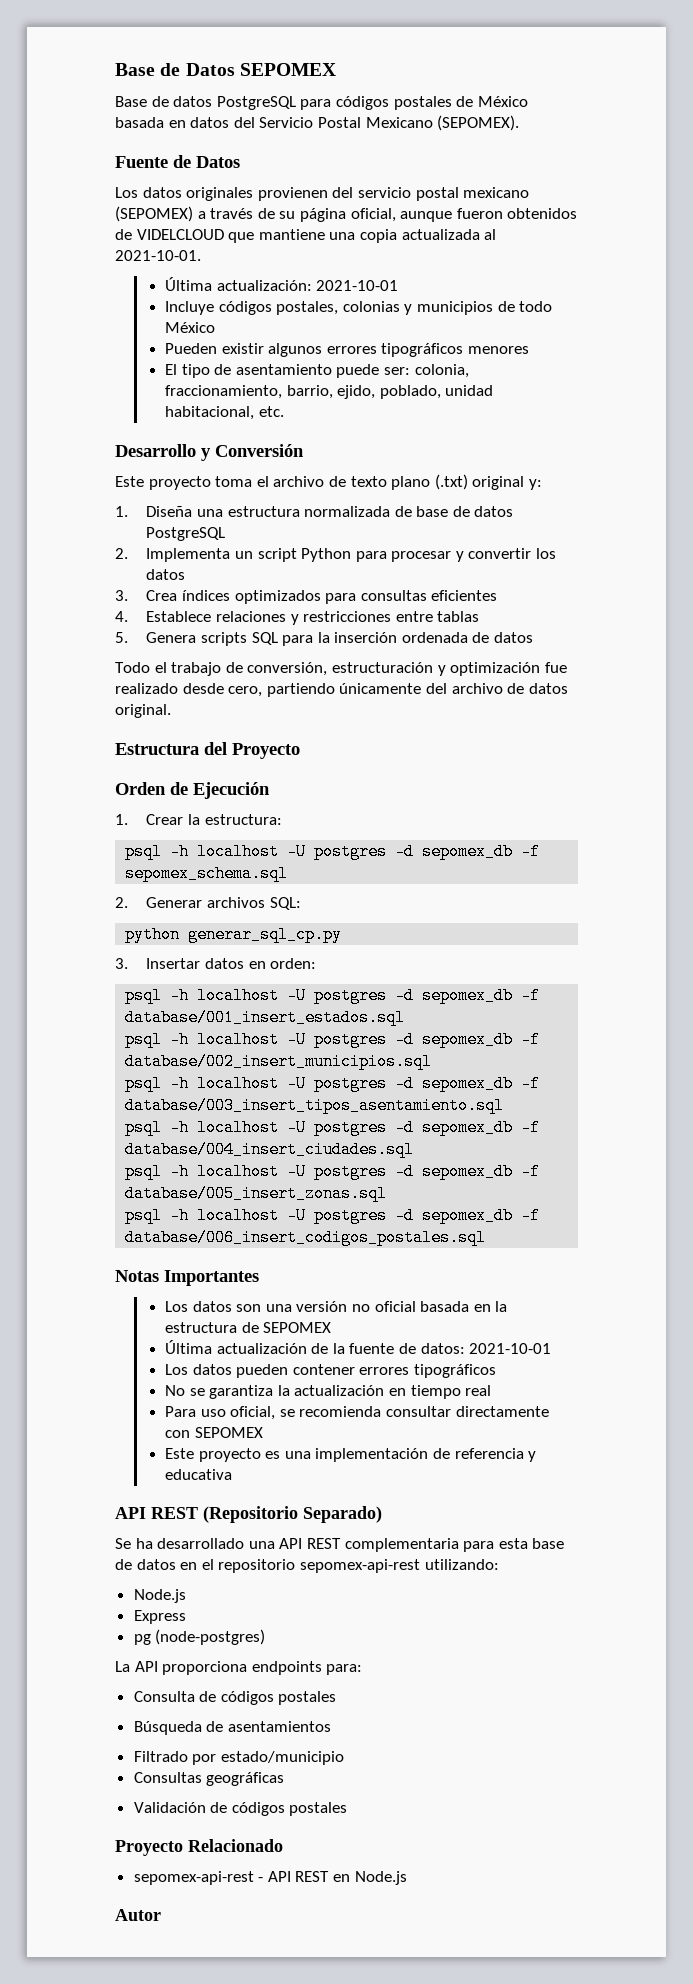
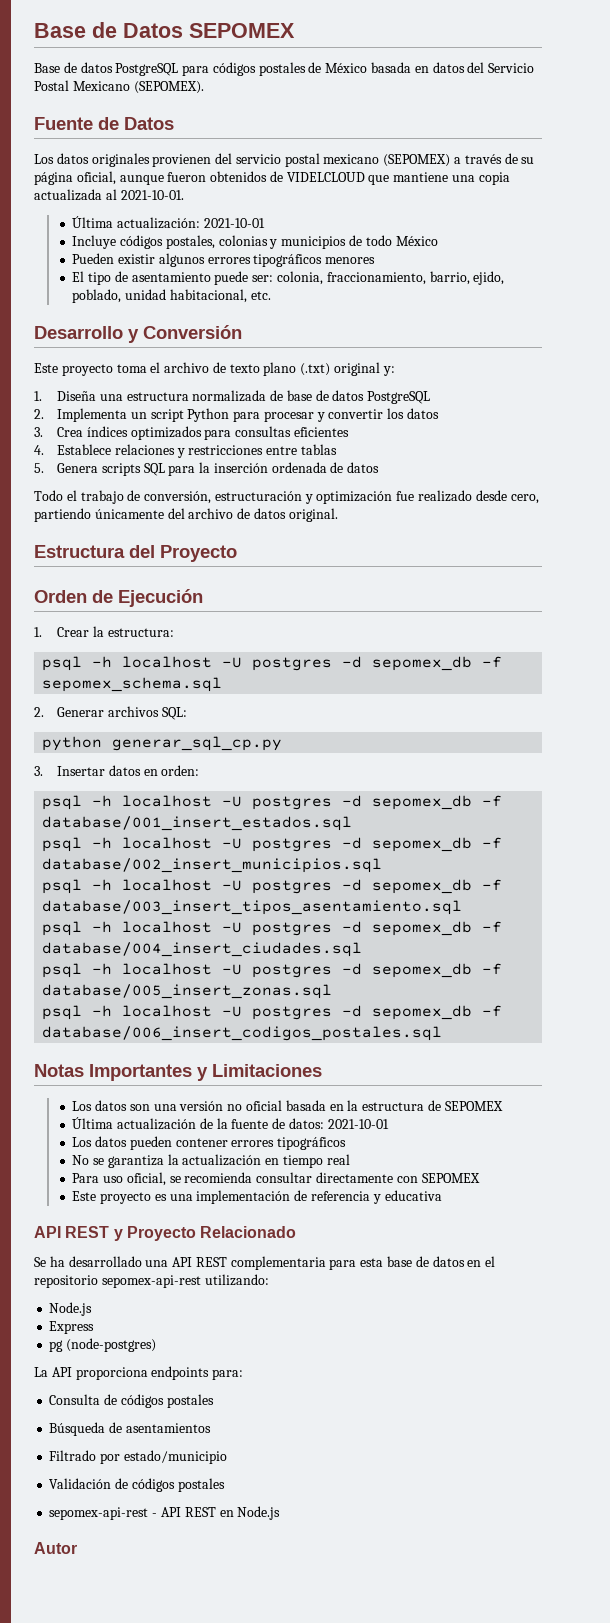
(259, 1278) none -> [197,1064,322,1081] y Limitaciones
[203,1506,382,1523] (Repositorio Separado) -> [113,1226,297,1241] y Proyecto Relacionado
[133,1772,285,1786] // Consultas geográficas -> (227, 1457) none
[115,1839,283,1856] // Proyecto Relacionado -> (225, 1485) none

